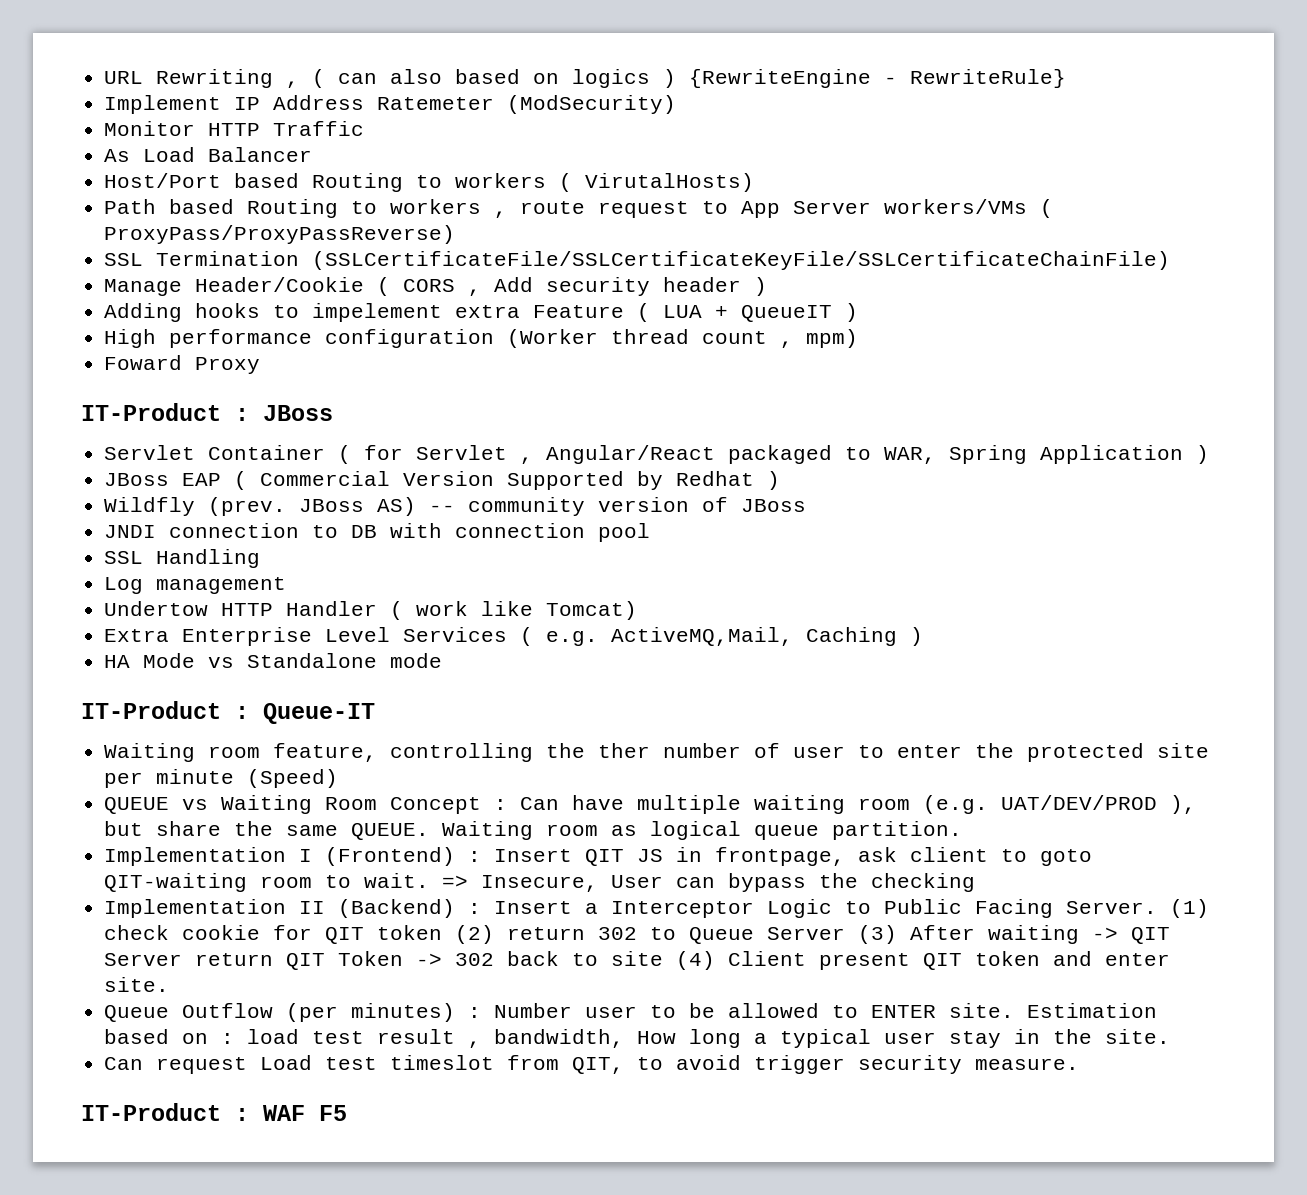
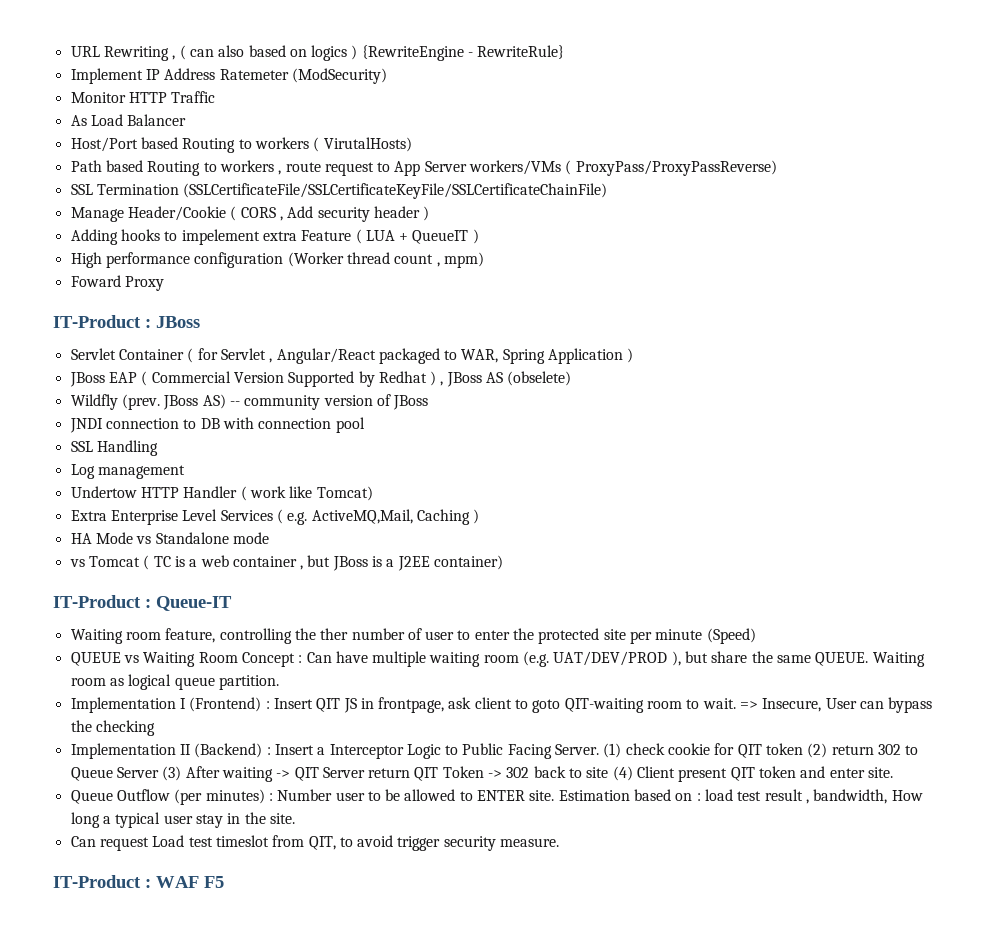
(781, 480) none -> [440,371,572,387] , JBoss AS (obselete)
(443, 660) none -> [69,555,504,571] // vs Tomcat ( TC is a web container , but JBoss is a J2EE container)

